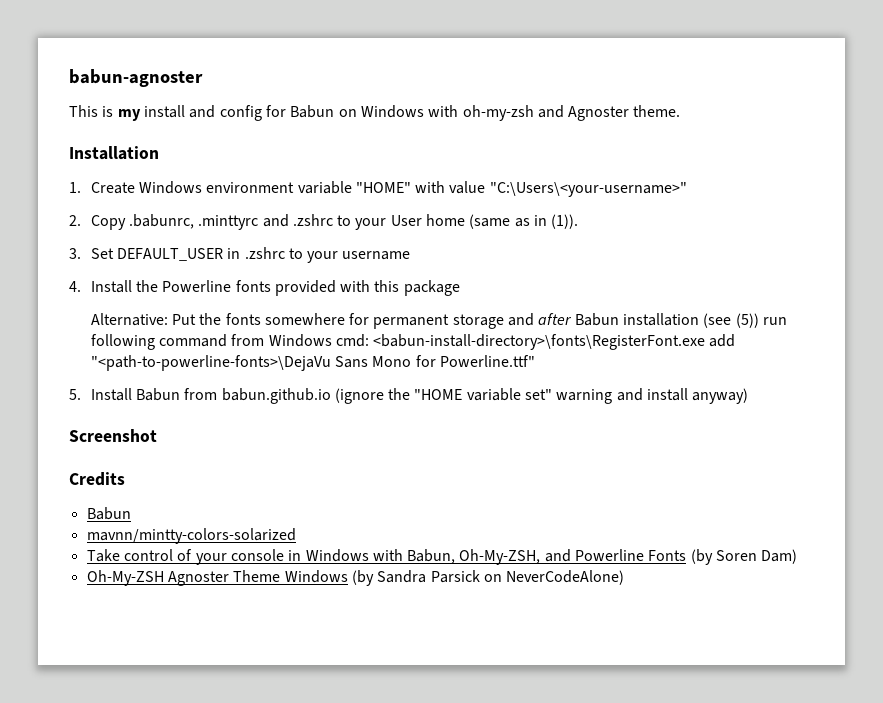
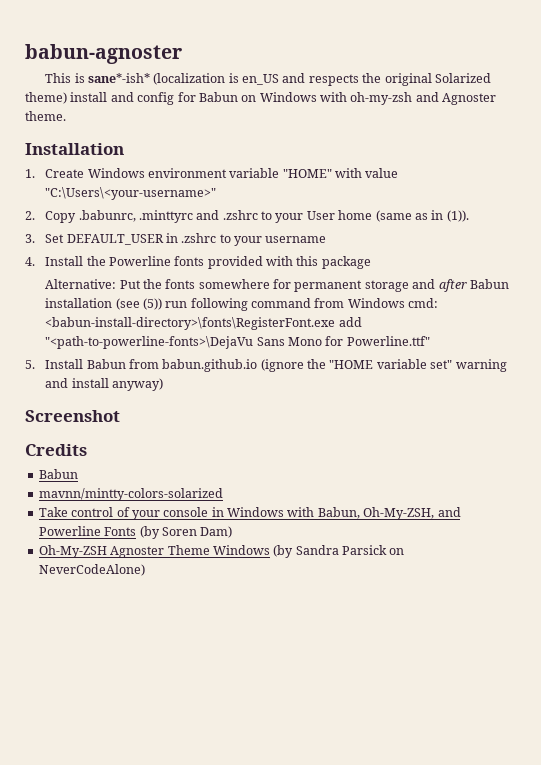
[117,109,141,121] my -> [87,73,491,86] [25,92,67,104] sane*-ish* (localization is en_US and respects the original Solarized theme)

